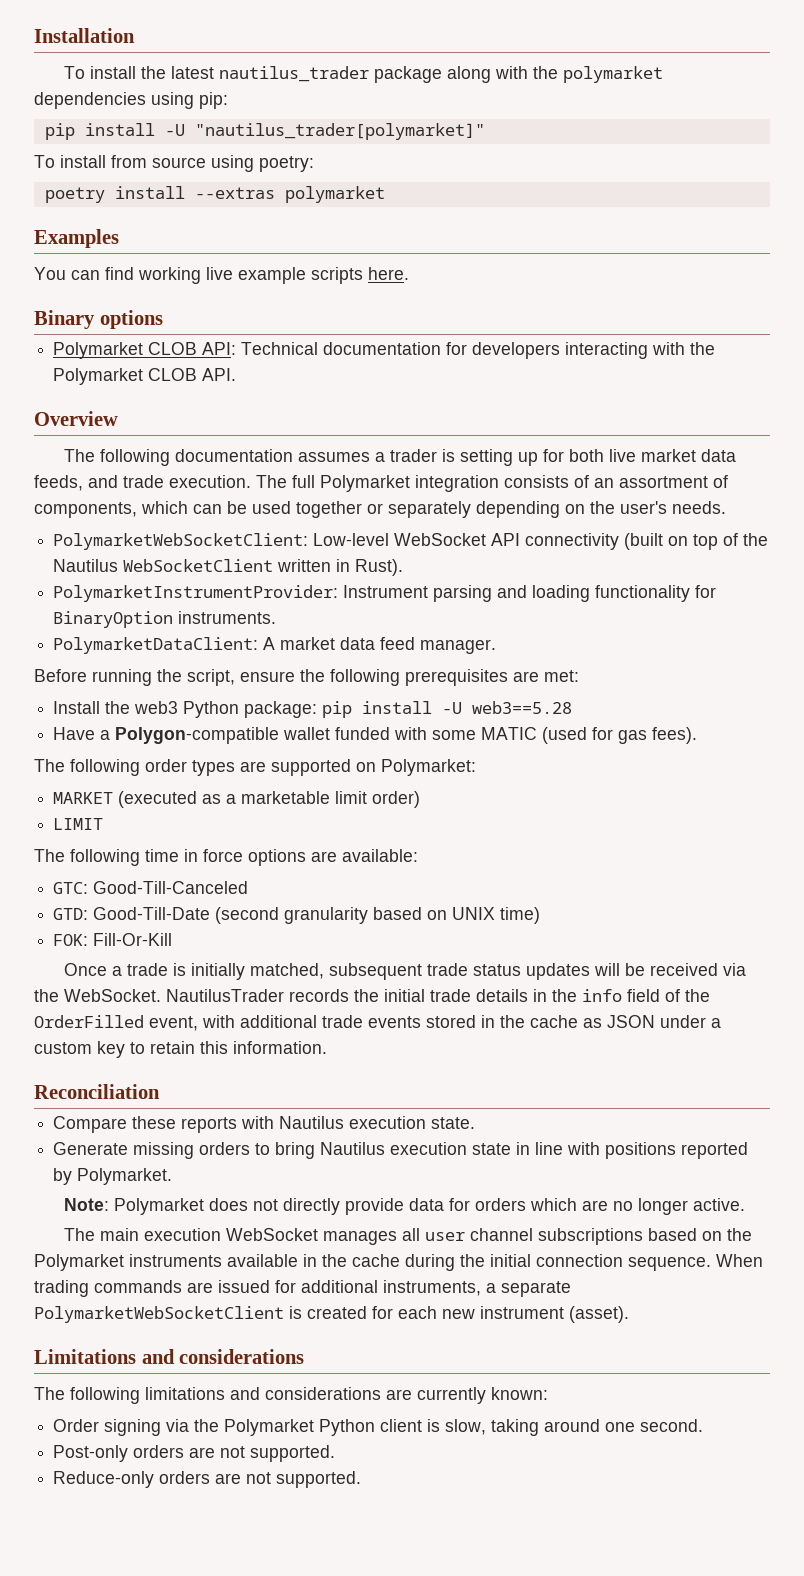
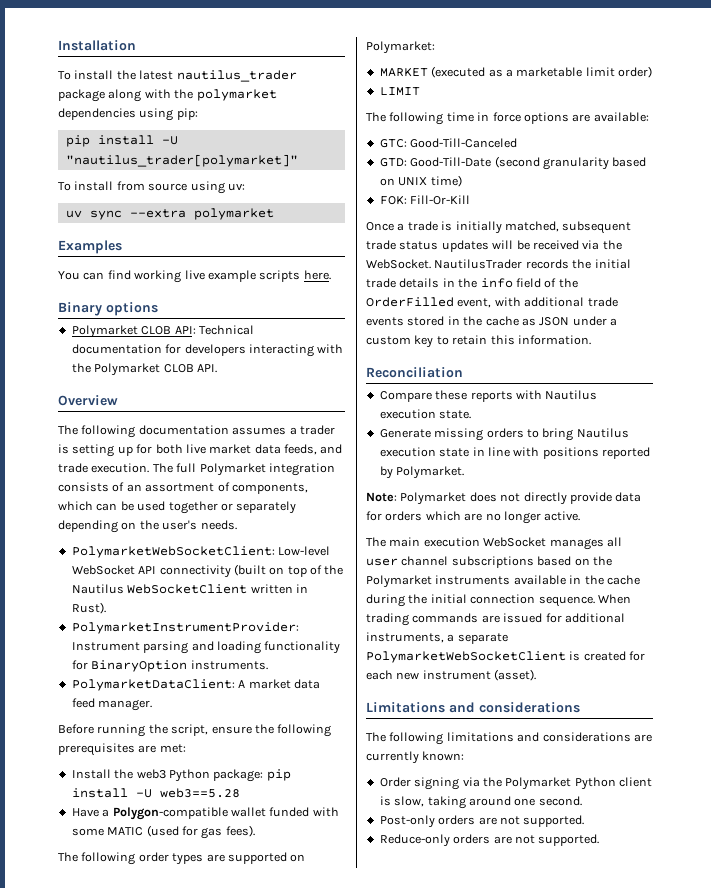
[259,156,314,172] [44,186,275,203] poetry: // poetry install --extras -> [227,184,245,191] [65,209,186,220] uv: // uv sync --extra

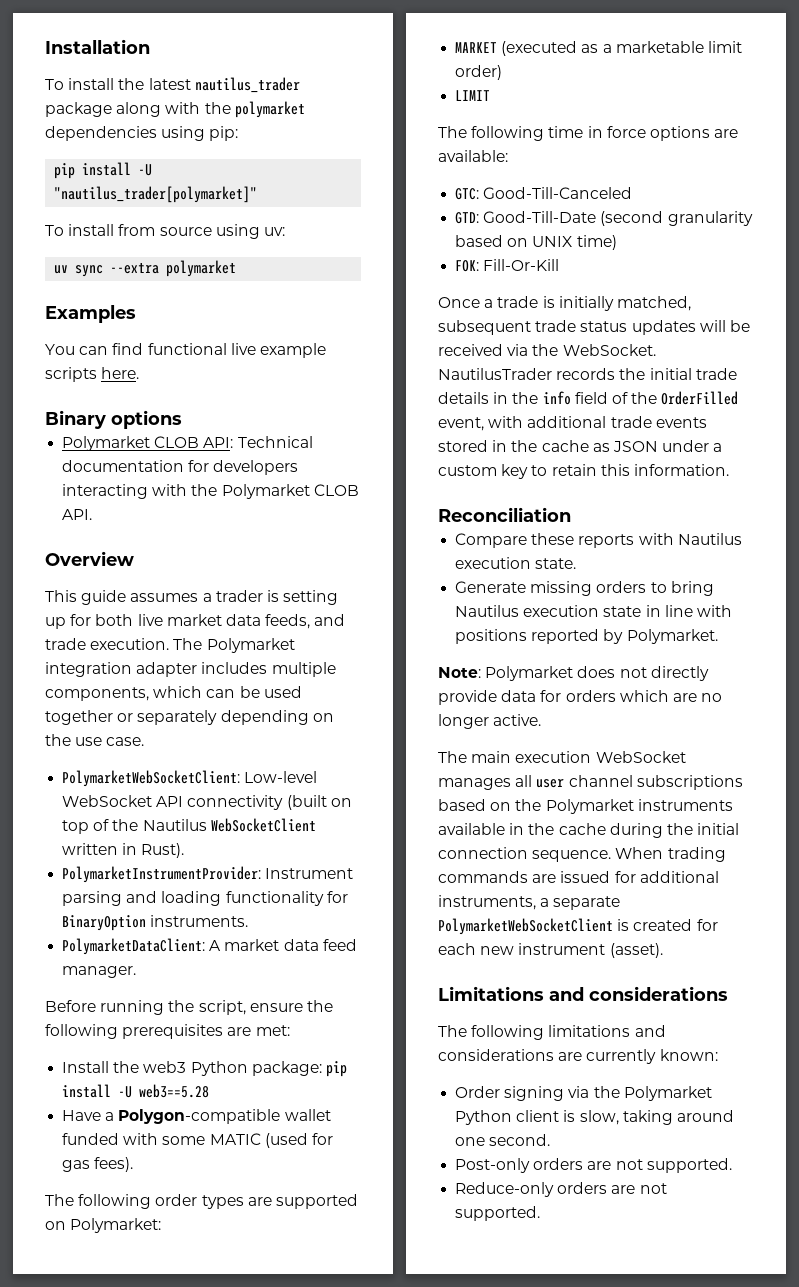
[134,270,182,283] working -> [147,343,227,355] functional
[58,425,229,438] The following documentation -> [45,590,127,605] This guide
[176,463,197,473] full -> (203, 644) none
[58,482,230,492] consists of an assortment of -> [136,662,336,677] adapter includes multiple
[162,520,237,530] user's needs. -> [75,737,145,746] use case.

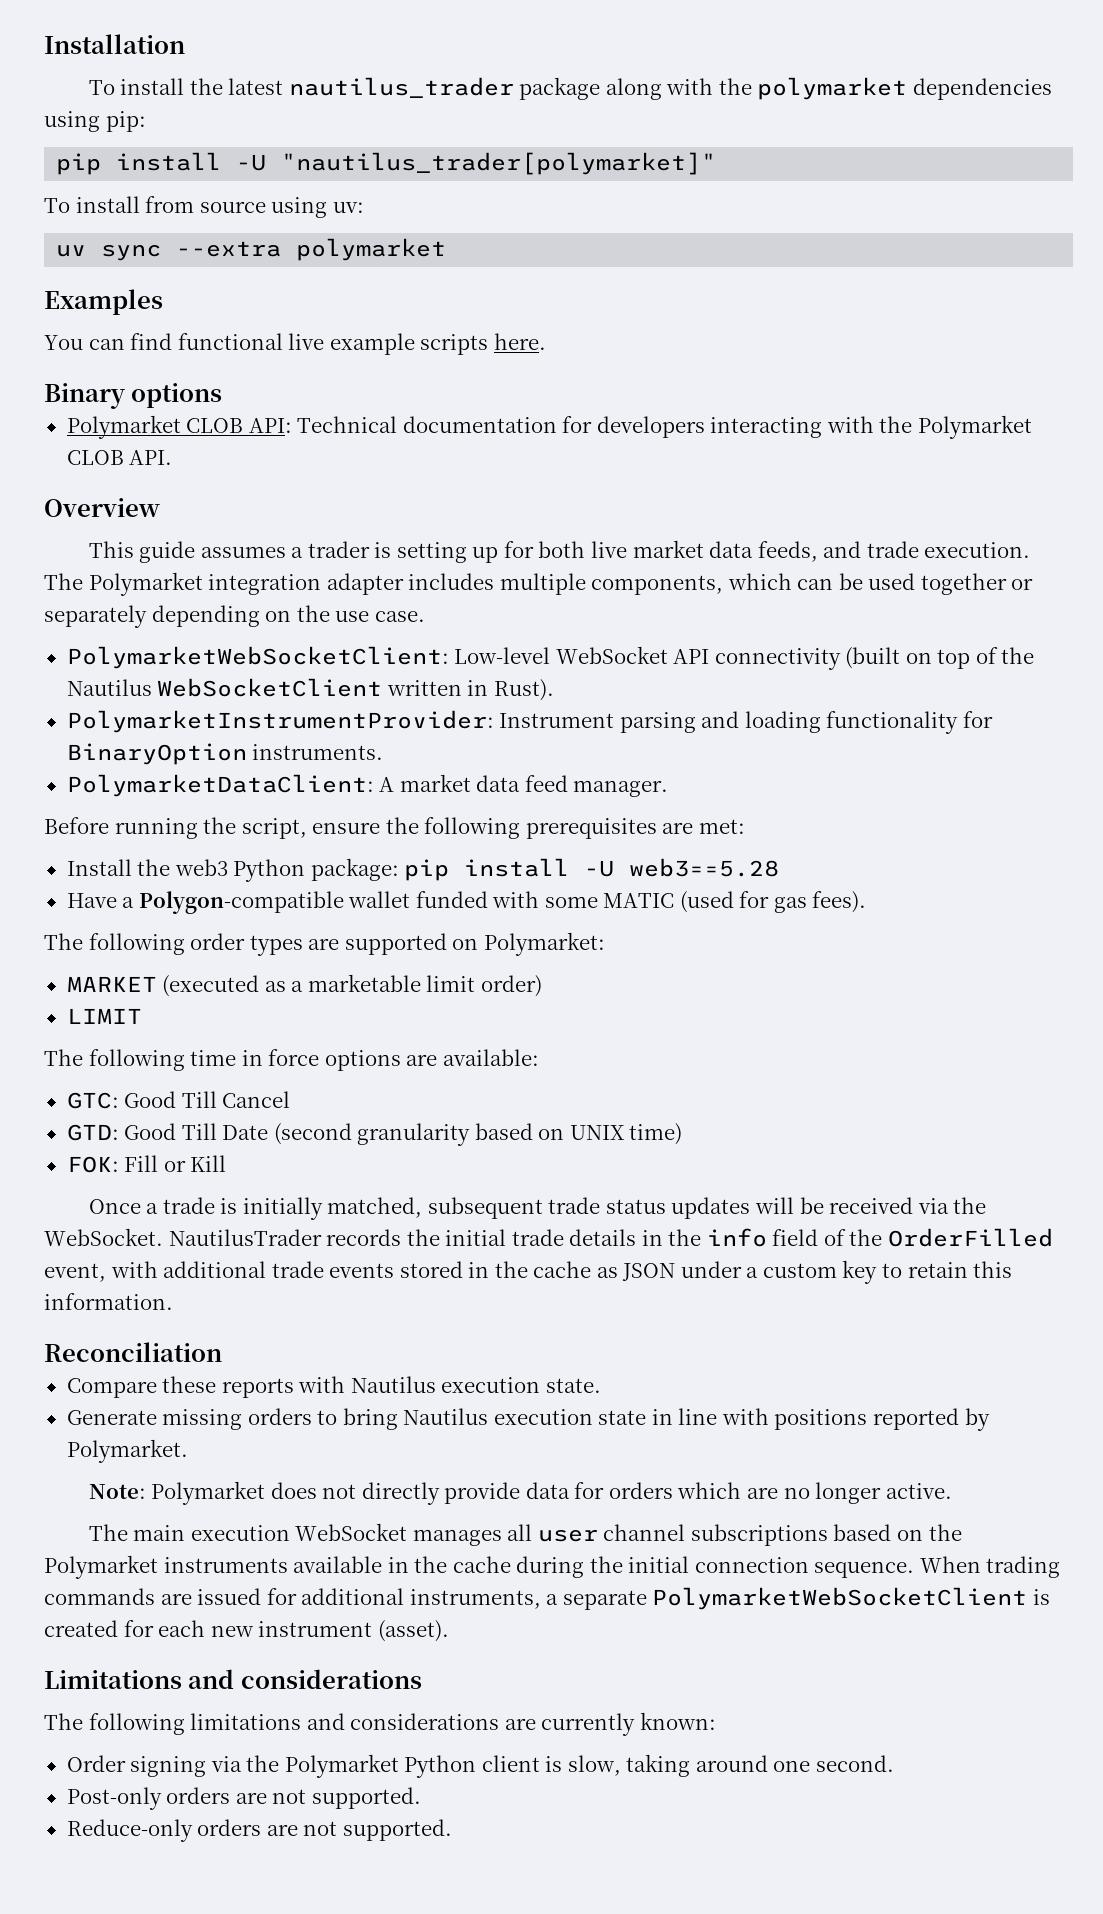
[483,187,633,199] [455,211,597,224] Good-Till-Canceled // GTD: Good-Till-Date -> [124,1091,291,1108] [66,1123,269,1141] Good Till Cancel // GTD: Good Till Date
[483,259,560,271] Fill-Or-Kill -> [124,1155,227,1172] Fill or Kill

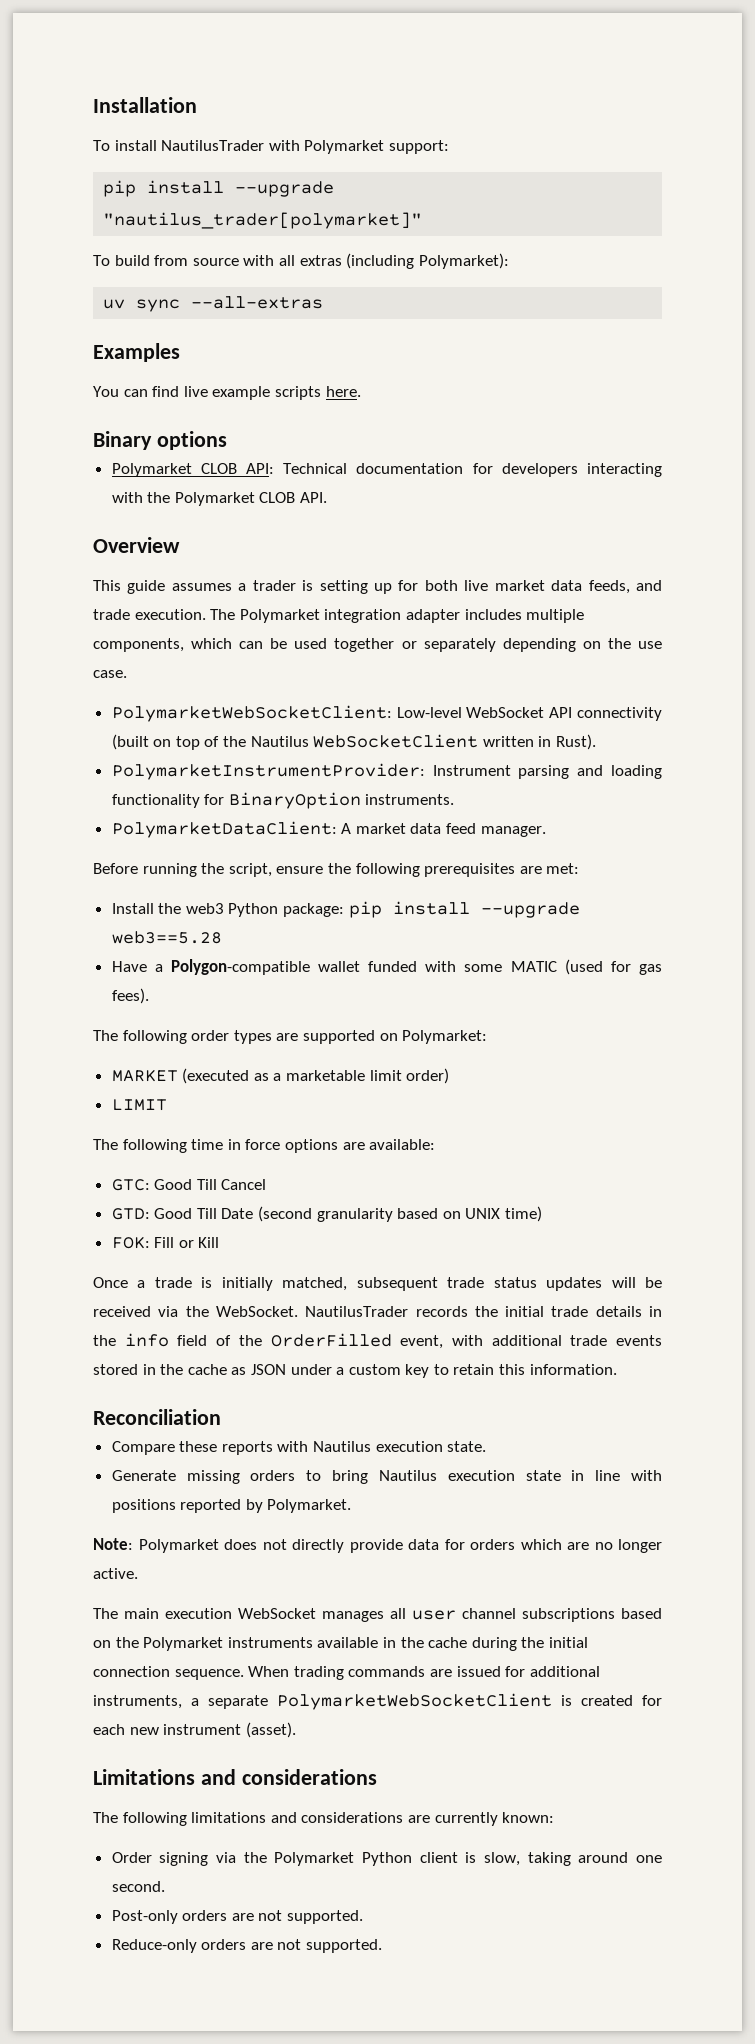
[189,77,1053,100] [44,111,146,132] [56,152,267,175] the latest nautilus_trader package along with the polymarket dependencies using pip: // pip install -U -> [161,140,449,154] [103,180,335,197] NautilusTrader with Polymarket support: // pip install --upgrade
[75,196,140,213] install -> [114,255,150,266] build
[271,197,364,218] using uv: -> [243,253,509,269] with all extras (including Polymarket):
[176,238,447,261] --extra polymarket -> [191,296,324,309] --all-extras
[177,333,283,350] functional -> (180, 391) none
[584,860,615,877] -U -> [480,902,580,918] --upgrade

